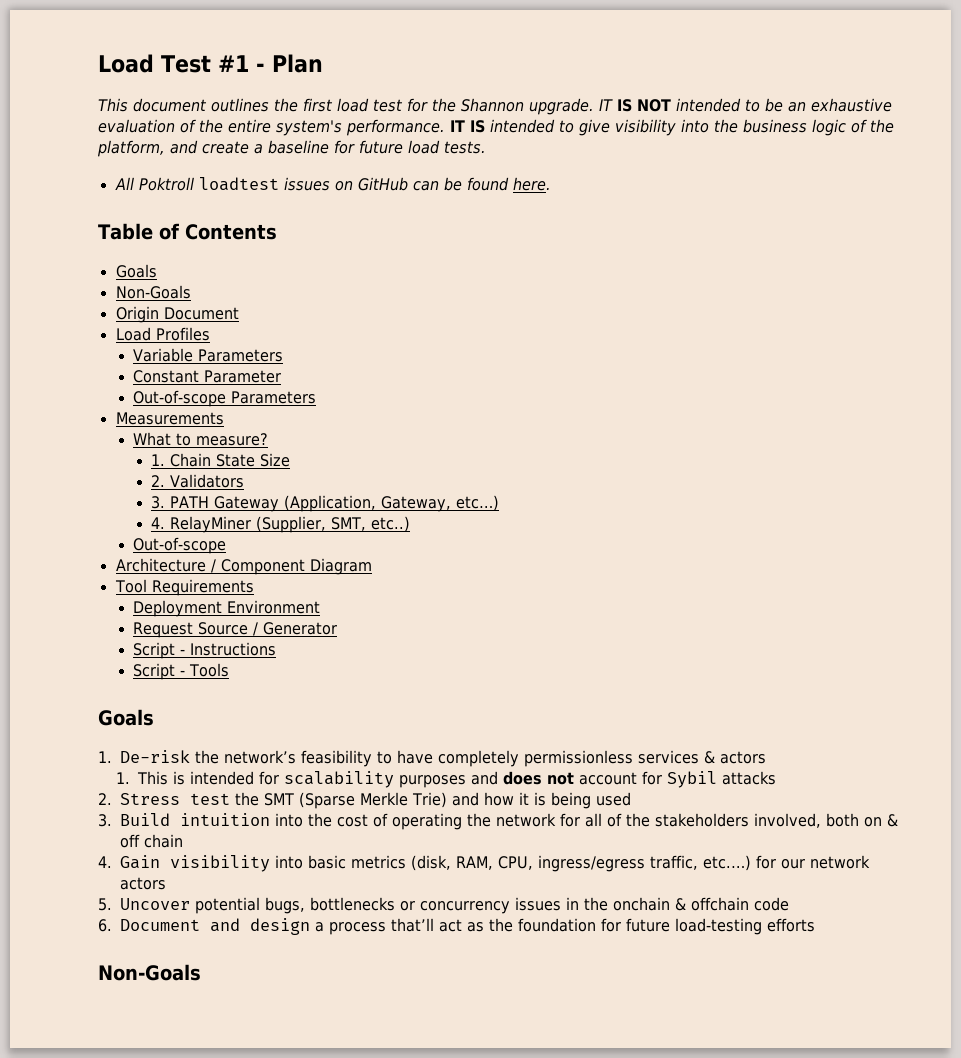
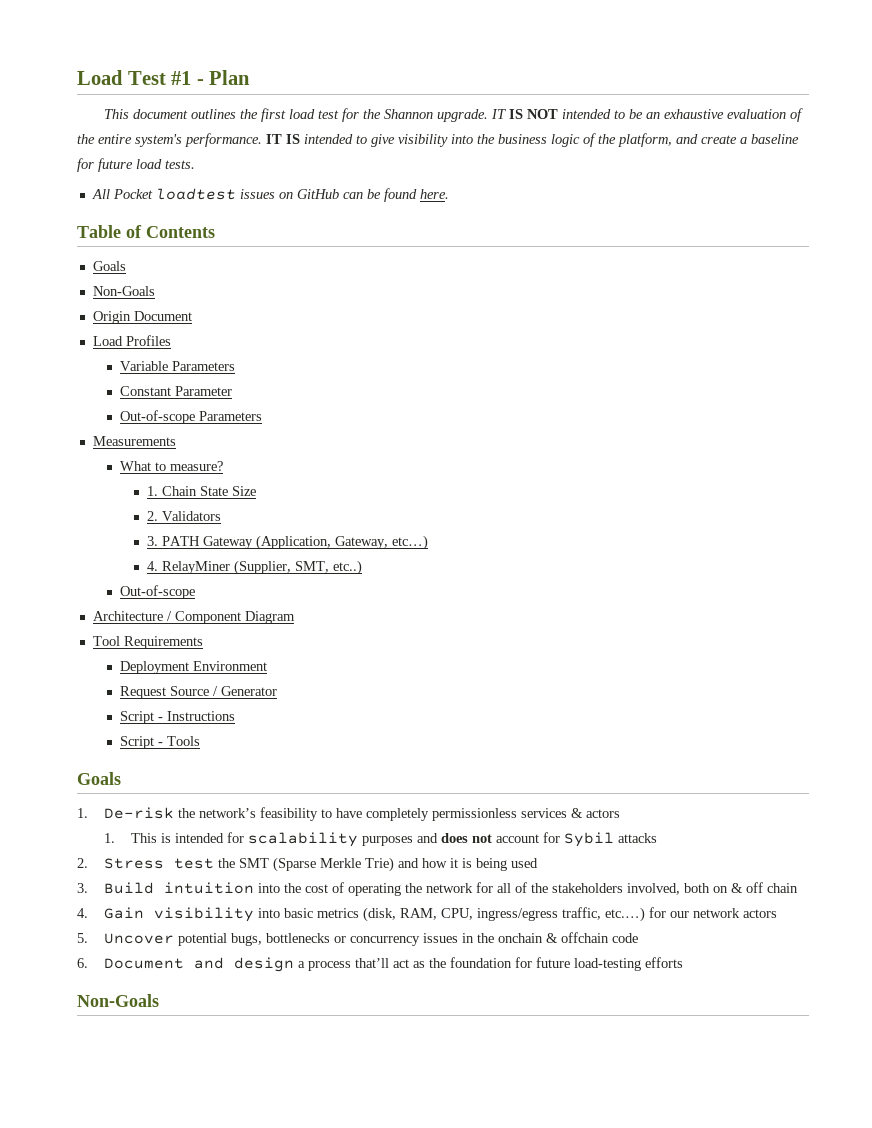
[138,177,194,191] Poktroll -> [112,189,153,199] Pocket

